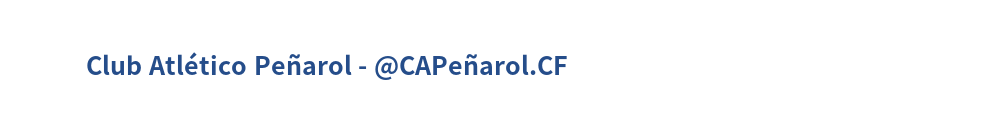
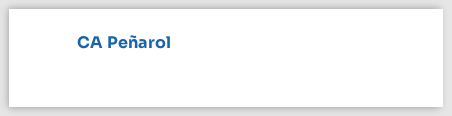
[86,52,568,80] Club Atlético Peñarol - @CAPeñarol.CF -> [77,35,172,49] CA Peñarol

